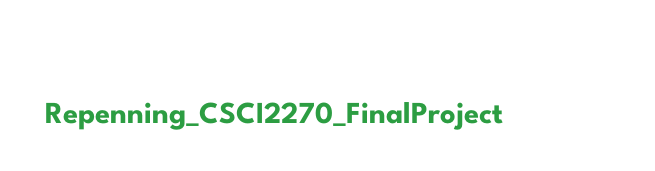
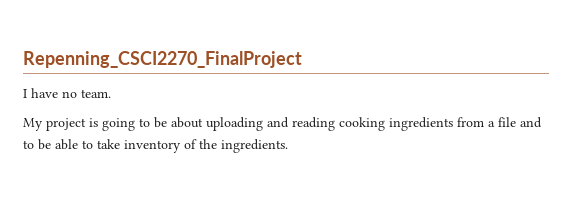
(503, 116) none -> [23,88,111,98] [23,117,542,131] [23,139,288,153] // I have no team. // My project is going to be about uploading and reading cooking ingredients from a file and to be able to take inventory of the ingredients.

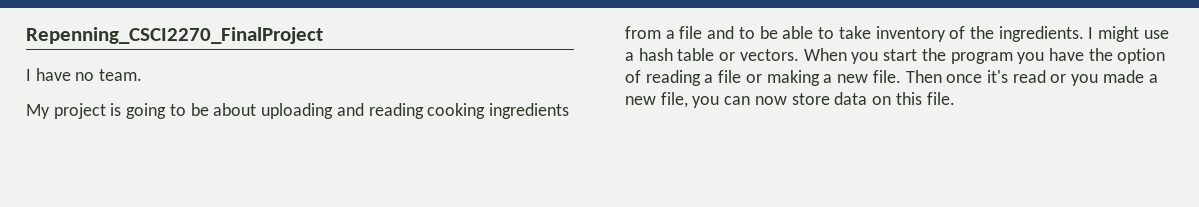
(288, 146) none -> [1088,26,1169,42] [625,48,1166,64] [625,70,1158,86] [625,92,955,108] I might use a hash table or vectors. When you start the program you have the option of reading a file or making a new file. Then once it's read or you made a new file, you can now store data on this file.

